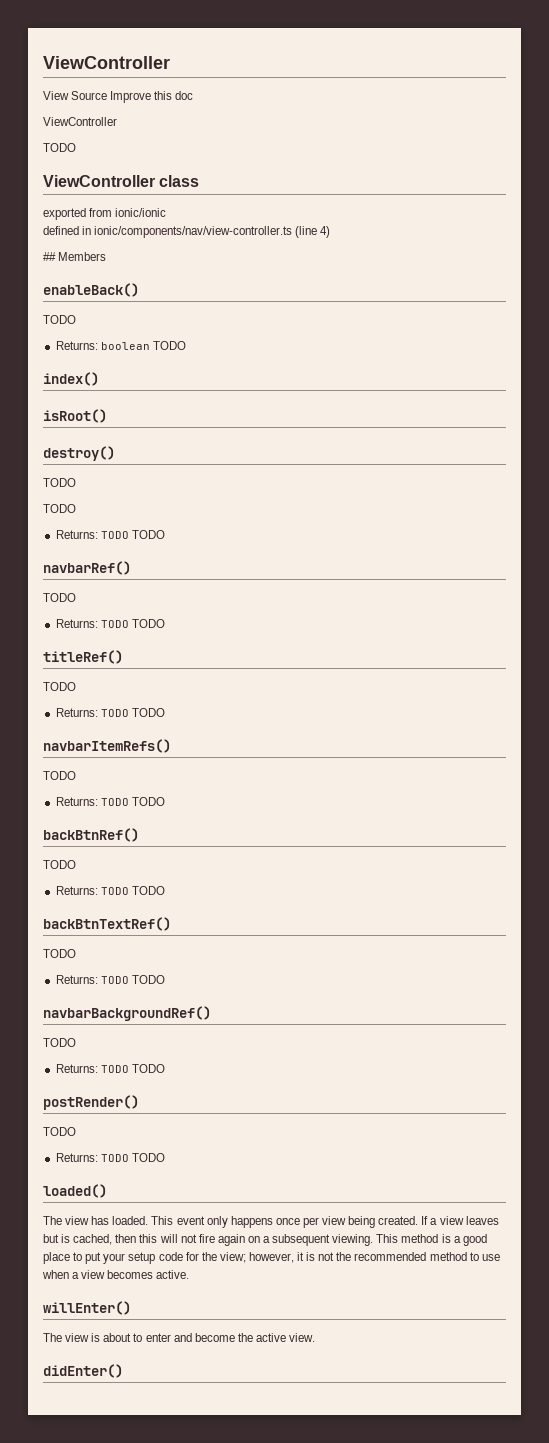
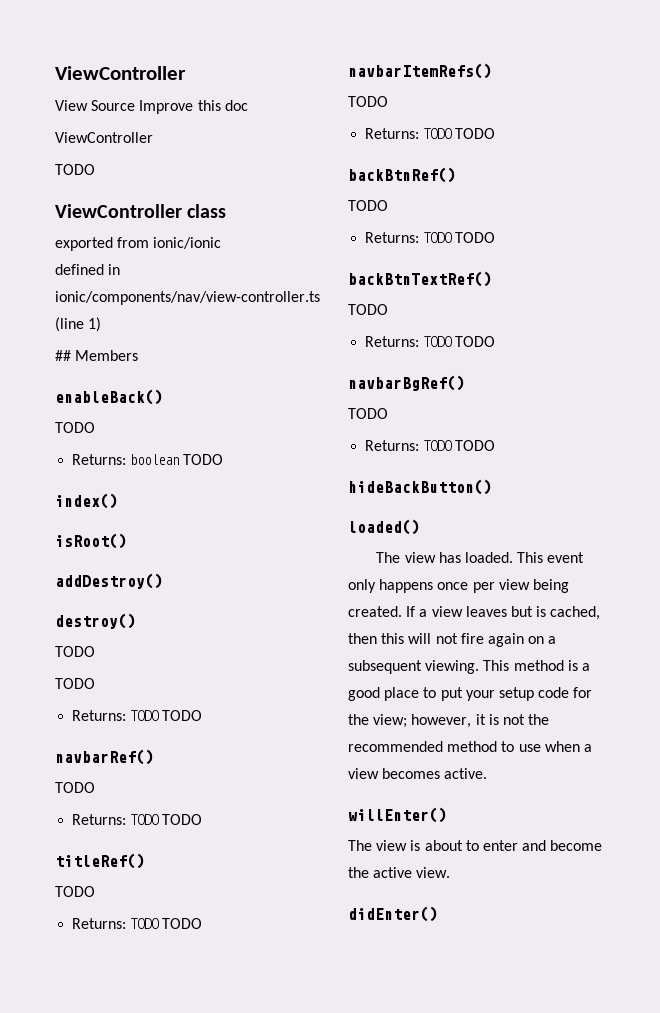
[320,226,331,238] 4) -> [88,317,102,332] 1)
(107, 416) none -> [55,573,163,589] // addDestroy()
[43,1006,211,1021] [43,1038,76,1047] [55,1064,165,1073] [43,1095,139,1110] [43,1127,76,1136] [55,1153,165,1162] navbarBackgroundRef() // TODO // Returns: TODO TODO // postRender() // TODO // Returns: TODO TODO -> [348,375,465,391] [348,408,388,419] [365,440,496,451] [348,479,492,495] navbarBgRef() // TODO // Returns: TODO TODO // hideBackButton()

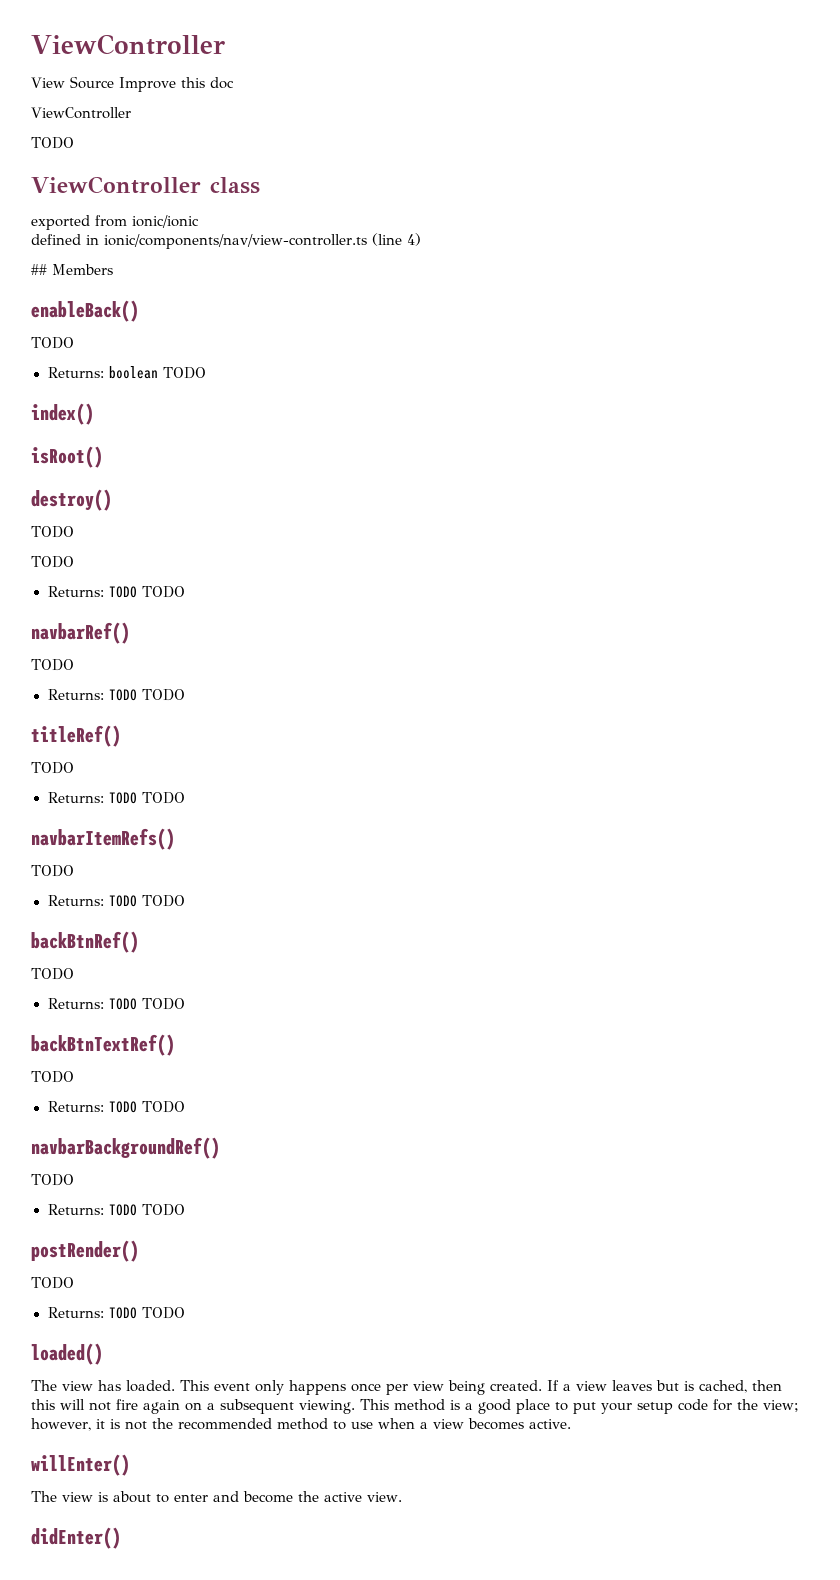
[88,317,102,332] 1) -> [406,233,421,246] 4)
[55,573,163,589] // addDestroy() -> (103, 457) none
[348,375,465,391] [348,408,388,419] [365,440,496,451] [348,479,492,495] navbarBgRef() // TODO // Returns: TODO TODO // hideBackButton() -> [31,1137,220,1159] [31,1174,74,1186] [47,1204,185,1216] [31,1240,139,1262] [31,1277,74,1289] [47,1307,185,1319] navbarBackgroundRef() // TODO // Returns: TODO TODO // postRender() // TODO // Returns: TODO TODO

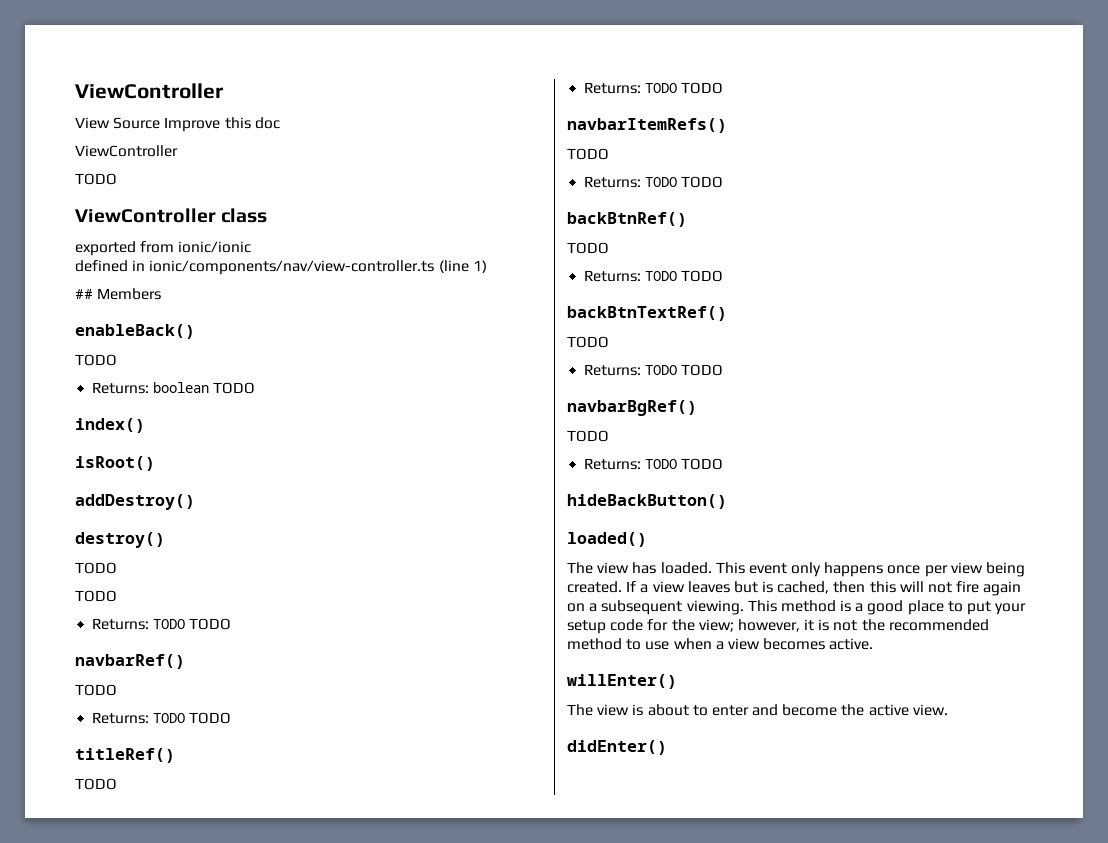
[406,233,421,246] 4) -> [472,260,487,273] 1)
(103, 457) none -> [75,494,195,510] // addDestroy()
[31,1137,220,1159] [31,1174,74,1186] [47,1204,185,1216] [31,1240,139,1262] [31,1277,74,1289] [47,1307,185,1319] navbarBackgroundRef() // TODO // Returns: TODO TODO // postRender() // TODO // Returns: TODO TODO -> [567,400,697,416] [567,430,609,442] [584,458,724,470] [567,494,727,509] navbarBgRef() // TODO // Returns: TODO TODO // hideBackButton()

